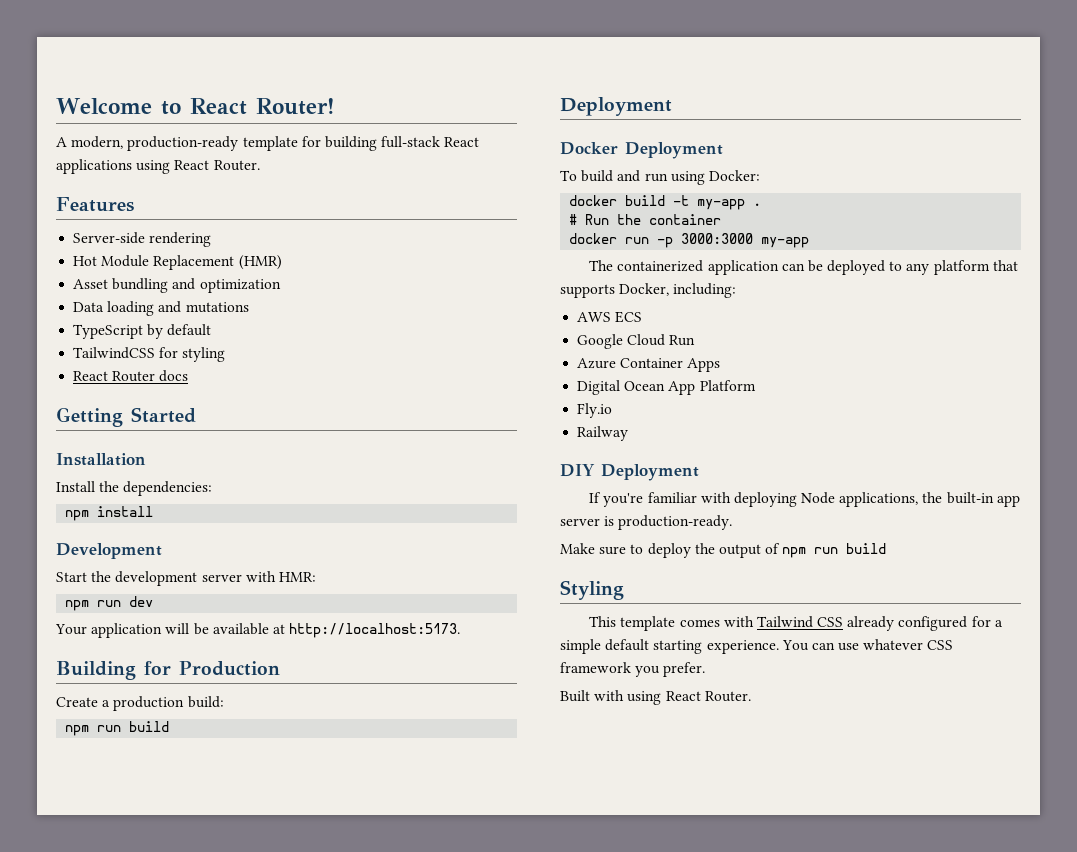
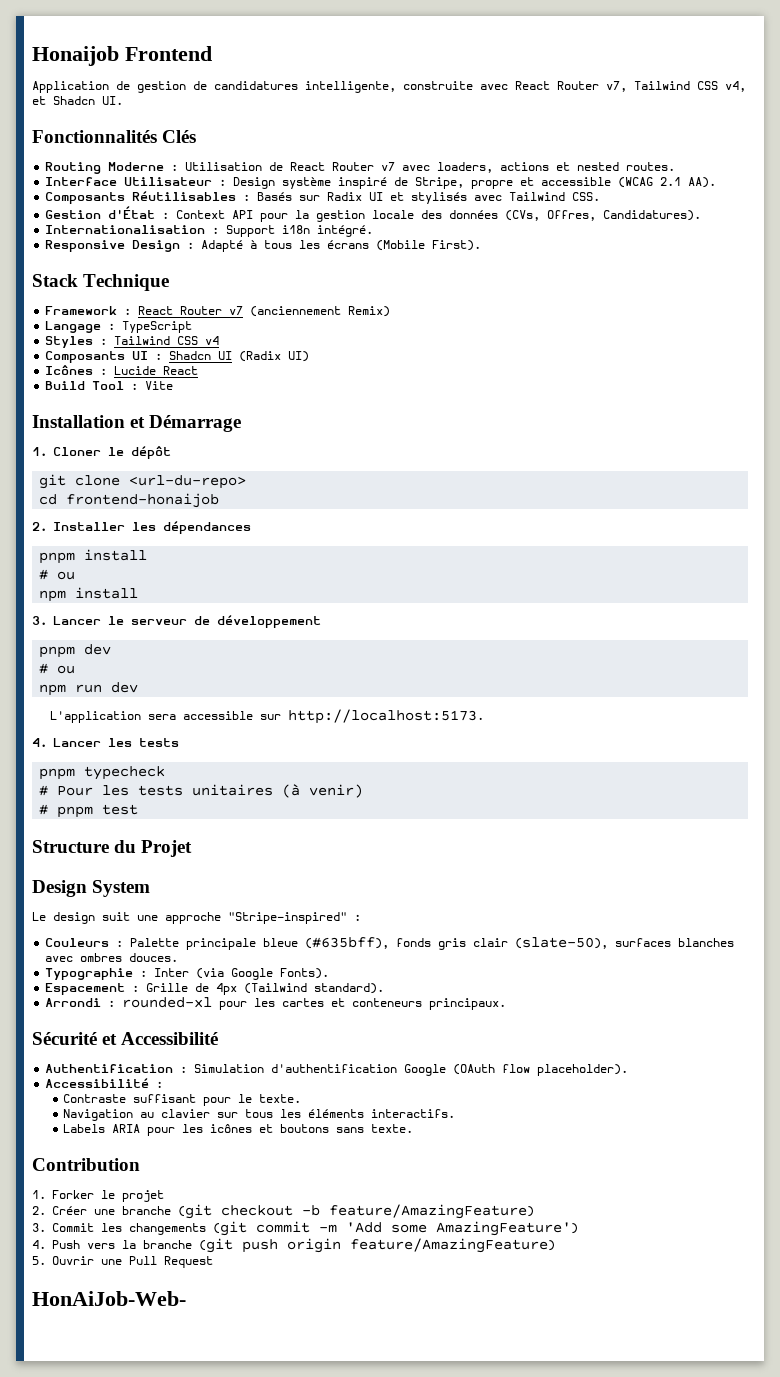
[56,98,335,115] [56,136,480,151] [56,159,260,174] [56,197,134,212] [73,232,212,247] [73,255,282,270] [73,278,281,293] [73,301,249,316] [73,324,212,339] [73,347,226,362] [73,370,189,382] [56,407,196,427] [56,453,146,466] [56,481,213,496] [65,506,154,521] [56,543,162,559] [56,571,316,586] [65,596,154,611] [55,623,461,638] [56,661,280,680] [56,696,224,711] [65,721,170,736] [560,97,672,116] [560,142,723,159] [560,170,760,185] [569,195,762,210] [569,214,722,225] [569,233,810,248] [589,260,1018,275] [560,283,737,298] [577,311,643,323] [577,334,696,349] [577,358,721,372] [577,380,756,395] [577,403,613,418] [577,426,629,441] [560,464,699,481] [589,492,1020,507] [560,515,733,530] [560,543,887,558] [560,580,624,600] [589,616,1003,631] [560,639,954,654] [560,662,706,677] [560,690,751,705] Welcome to React Router! // A modern, production-ready template for building full-stack React applications using React Router. // Features // Server-side rendering // Hot Module Replacement (HMR) // Asset bundling and optimization // Data loading and mutations // TypeScript by default // TailwindCSS for styling // React Router docs // Getting Started // Installation // Install the dependencies: // npm install // Development // Start the development server with HMR: // npm run dev // Your application will be available at http://localhost:5173. // Building for Production // Create a production build: // npm run build // Deployment // Docker Deployment // To build and run using Docker: // docker build -t my-app . // # Run the container // docker run -p 3000:3000 my-app // The containerized application can be deployed to any platform that supports Docker, including: // AWS ECS // Google Cloud Run // Azure Container Apps // Digital Ocean App Platform // Fly.io // Railway // DIY Deployment // If you're familiar with deploying Node applications, the built-in app server is production-ready. // Make sure to deploy the output of npm run build // Styling // This template comes with Tailwind CSS already configured for a simple default starting experience. You can use whatever CSS framework you prefer. // Built with using React Router. -> [32,46,212,66] [32,81,746,93] [32,96,123,105] [32,130,197,143] [45,162,676,174] [45,177,717,189] [45,191,601,204] [45,206,702,222] [45,225,374,237] [45,240,482,252] [32,274,170,291] [45,306,391,317] [45,321,193,333] [45,336,220,348] [45,351,310,363] [45,365,199,375] [45,381,174,390] [32,415,242,432] [32,446,171,459] [39,474,247,489] [39,493,220,508] [32,521,251,534] [39,549,148,564] [39,569,76,580] [39,587,139,602] [32,615,321,628] [39,644,112,658] [39,663,76,674] [39,682,139,696] [50,709,485,724] [32,738,179,747] [39,766,166,780] [39,784,364,798] [39,804,139,818] [32,840,193,857] [32,880,151,897] [32,912,361,924] [45,937,735,950] [45,953,179,962] [45,968,330,980] [45,983,385,995] [45,997,507,1010] [32,1032,219,1045] [45,1064,629,1076] [45,1078,164,1088] [63,1094,302,1106] [63,1109,456,1121] [63,1124,414,1136] [32,1158,140,1171] [32,1190,164,1202] [32,1204,534,1219] [32,1221,578,1236] [32,1238,555,1253] [32,1256,213,1268] [32,1291,186,1306] Honaijob Frontend // Application de gestion de candidatures intelligente, construite avec React Router v7, Tailwind CSS v4, et Shadcn UI. // Fonctionnalités Clés // Routing Moderne : Utilisation de React Router v7 avec loaders, actions et nested routes. // Interface Utilisateur : Design système inspiré de Stripe, propre et accessible (WCAG 2.1 AA). // Composants Réutilisables : Basés sur Radix UI et stylisés avec Tailwind CSS. // Gestion d'État : Context API pour la gestion locale des données (CVs, Offres, Candidatures). // Internationalisation : Support i18n intégré. // Responsive Design : Adapté à tous les écrans (Mobile First). // Stack Technique // Framework : React Router v7 (anciennement Remix) // Langage : TypeScript // Styles : Tailwind CSS v4 // Composants UI : Shadcn UI (Radix UI) // Icônes : Lucide React // Build Tool : Vite // Installation et Démarrage // 1. Cloner le dépôt // git clone <url-du-repo> // cd frontend-honaijob // 2. Installer les dépendances // pnpm install // # ou // npm install // 3. Lancer le serveur de développement // pnpm dev // # ou // npm run dev // L'application sera accessible sur http://localhost:5173. // 4. Lancer les tests // pnpm typecheck // # Pour les tests unitaires (à venir) // # pnpm test // Structure du Projet // Design System // Le design suit une approche "Stripe-inspired" : // Couleurs : Palette principale bleue (#635bff), fonds gris clair (slate-50), surfaces blanches avec ombres douces. // Typographie : Inter (via Google Fonts). // Espacement : Grille de 4px (Tailwind standard). // Arrondi : rounded-xl pour les cartes et conteneurs principaux. // Sécurité et Accessibilité // Authentification : Simulation d'authentification Google (OAuth flow placeholder). // Accessibilité : // Contraste suffisant pour le texte. // Navigation au clavier sur tous les éléments interactifs. // Labels ARIA pour les icônes et boutons sans texte. // Contribution // 1. Forker le projet // 2. Créer une branche (git checkout -b feature/AmazingFeature) // 3. Commit les changements (git commit -m 'Add some AmazingFeature') // 4. Push vers la branche (git push origin feature/AmazingFeature) // 5. Ouvrir une Pull Request // HonAiJob-Web-

